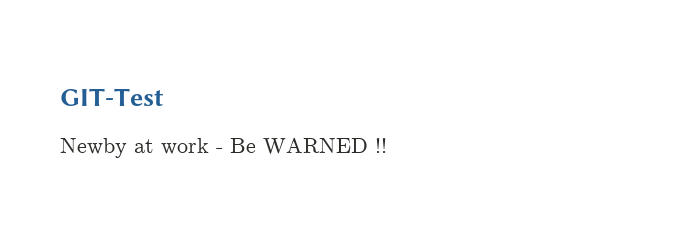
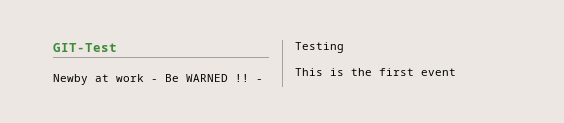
(387, 145) none -> [256,79,263,82] [295,42,344,53] [295,68,456,76] - Testing // This is the first event

